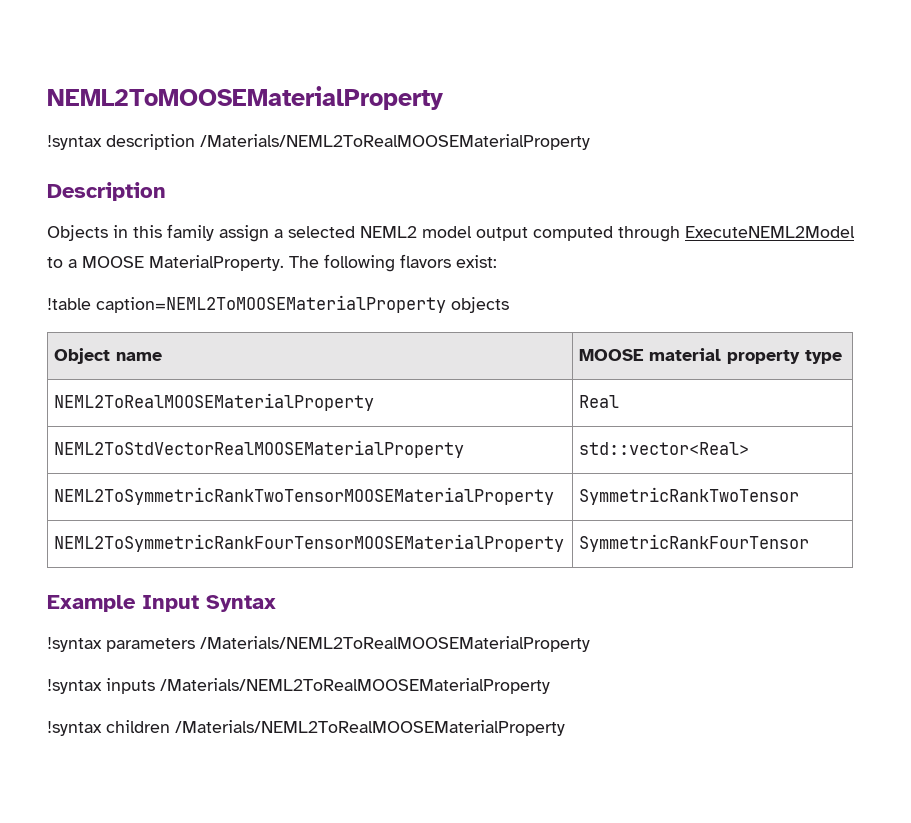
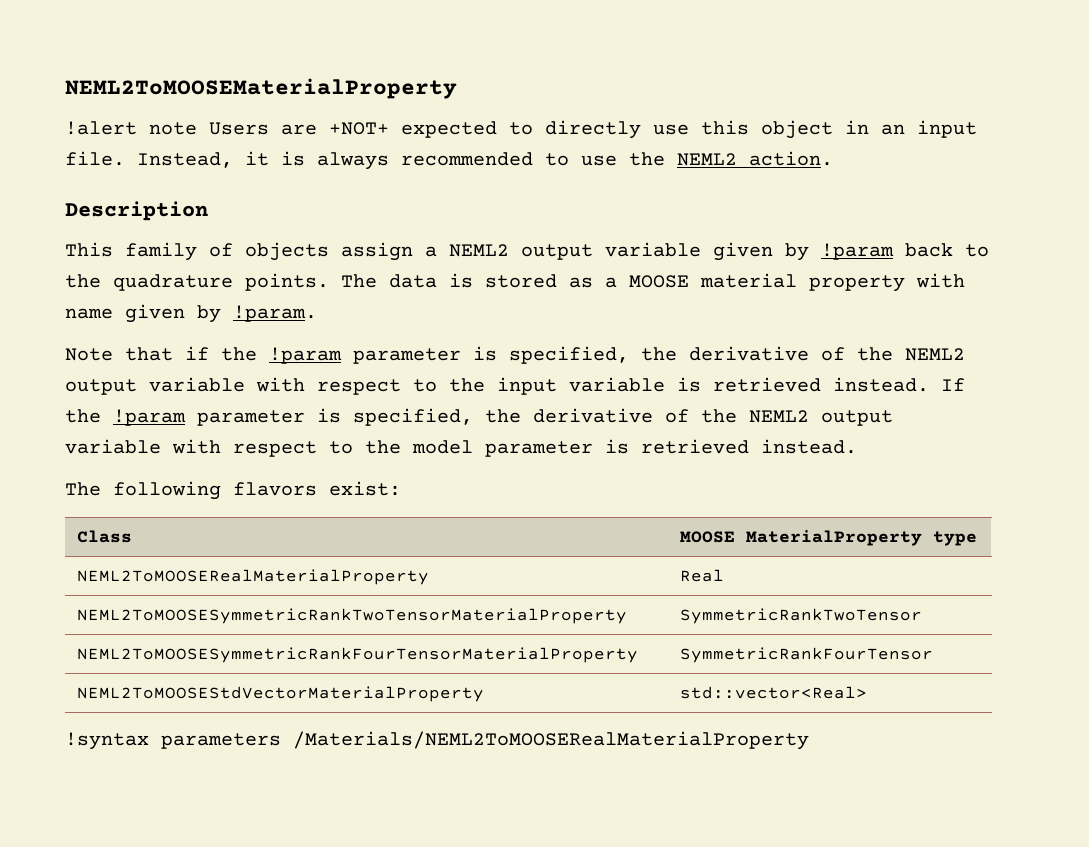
[47,134,590,150] [47,182,166,201] [47,224,855,242] [47,255,284,271] !syntax description /Materials/NEML2ToRealMOOSEMaterialProperty // Description // Objects in this family assign a selected NEML2 model output computed through ExecuteNEML2Model to a MOOSE MaterialProperty. -> [65,120,977,139] [65,151,833,170] [65,201,208,221] [65,242,989,261] [65,273,965,292] [65,304,317,323] [65,346,965,364] [65,377,965,395] [65,408,893,426] [65,439,857,457] !alert note Users are +NOT+ expected to directly use this object in an input file. Instead, it is always recommended to use the NEML2 action. // Description // This family of objects assign a NEML2 output variable given by !param back to the quadrature points. The data is stored as a MOOSE material property with name given by !param. // Note that if the !param parameter is specified, the derivative of the NEML2 output variable with respect to the input variable is retrieved instead. If the !param parameter is specified, the derivative of the NEML2 output variable with respect to the model parameter is retrieved instead. //
[47,295,509,313] [54,348,163,364] [579,348,801,364] // !table caption=NEML2ToMOOSEMaterialProperty objects // Object name | MOOSE material property -> [77,530,133,543] [680,530,923,546] // Class | MOOSE MaterialProperty
[54,393,375,411] NEML2ToRealMOOSEMaterialProperty -> [77,569,430,585] NEML2ToMOOSERealMaterialProperty
[54,440,465,458] [579,442,750,455] [54,487,555,505] NEML2ToStdVectorRealMOOSEMaterialProperty | std::vector<Real> // NEML2ToSymmetricRankTwoTensorMOOSEMaterialProperty -> [77,608,628,624] NEML2ToMOOSESymmetricRankTwoTensorMaterialProperty
[54,534,565,552] NEML2ToSymmetricRankFourTensorMOOSEMaterialProperty -> [77,647,639,663] NEML2ToMOOSESymmetricRankFourTensorMaterialProperty
[47,595,276,612] // Example Input Syntax -> [77,686,485,702] [680,686,868,699] // NEML2ToMOOSEStdVectorMaterialProperty | std::vector<Real>
[200,636,590,652] [47,678,550,694] [47,720,565,736] /Materials/NEML2ToRealMOOSEMaterialProperty // !syntax inputs /Materials/NEML2ToRealMOOSEMaterialProperty // !syntax children /Materials/NEML2ToRealMOOSEMaterialProperty -> [293,731,809,750] /Materials/NEML2ToMOOSERealMaterialProperty

